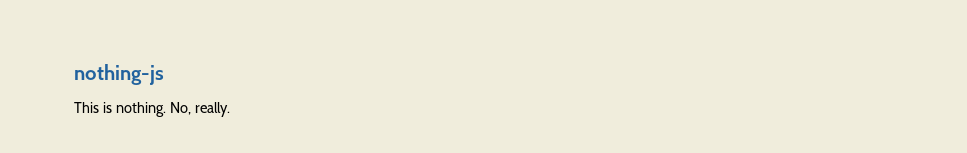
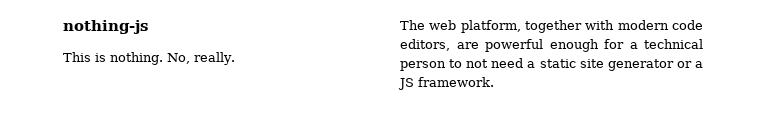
(230, 109) none -> [400,20,703,33] [400,39,703,52] [400,58,703,71] [398,77,494,90] // The web platform, together with modern code editors, are powerful enough for a technical person to not need a static site generator or a JS framework.

